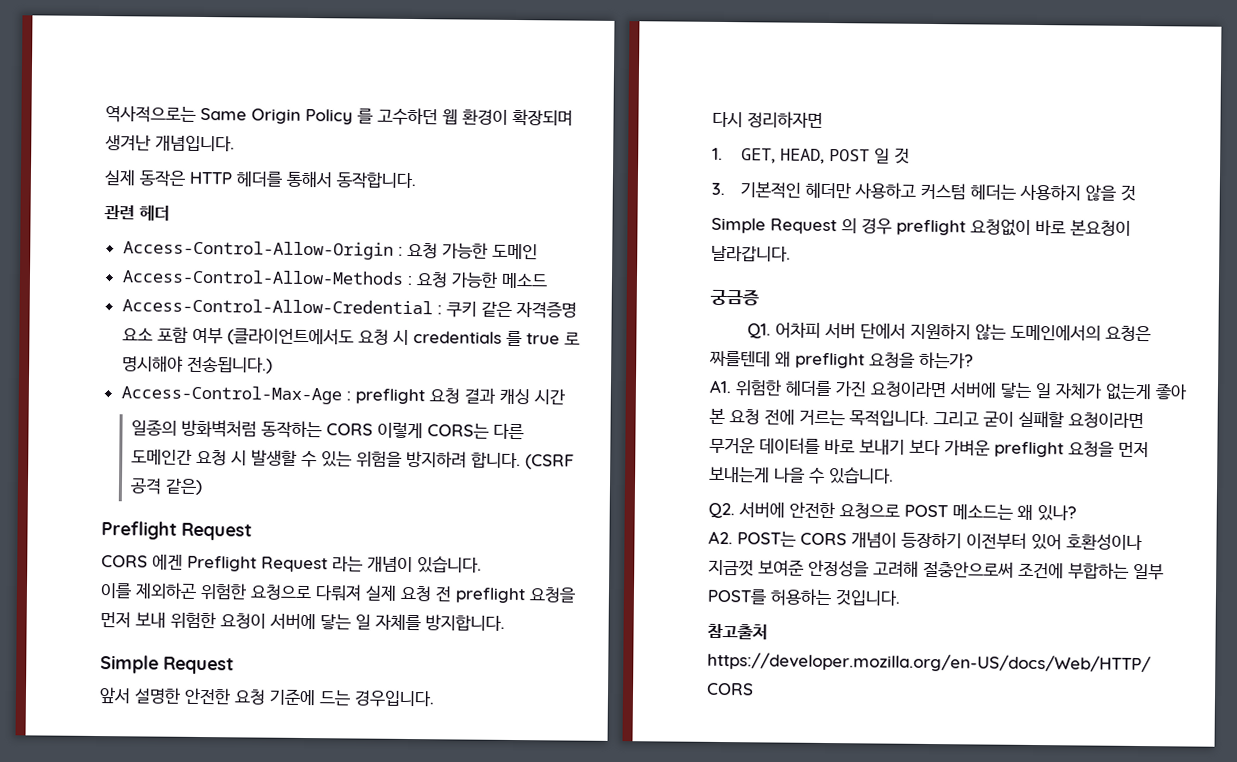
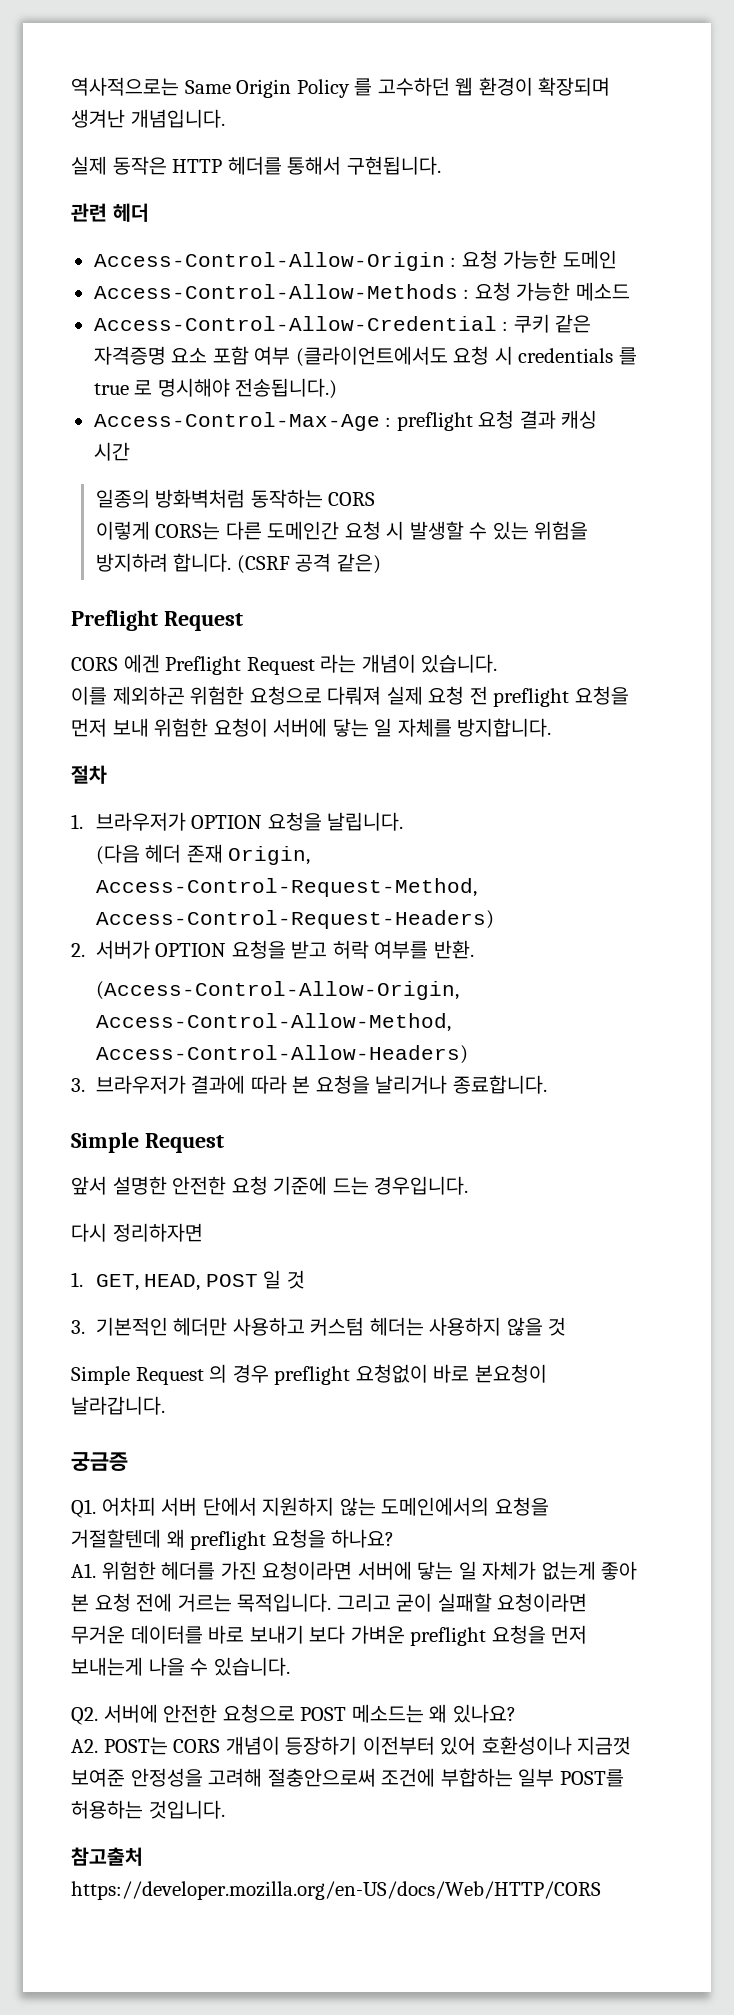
[336,171,416,190] 동작합니다. -> [346,156,441,175] 구현됩니다.
(374, 429) none -> (376, 499) //
(505, 622) none -> [71,765,107,784] [71,812,404,831] [95,844,311,865] [95,878,477,897] [95,910,494,929] [71,940,474,959] [95,981,459,1000] [95,1013,451,1032] [95,1045,468,1064] [71,1075,547,1094] // 절차 // 1. 브라우저가 OPTION 요청을 날립니다. // (다음 헤더 존재 Origin, Access-Control-Request-Method, Access-Control-Request-Headers) // 2. 서버가 OPTION 요청을 받고 허락 여부를 반환. // (Access-Control-Allow-Origin, Access-Control-Allow-Method, Access-Control-Allow-Headers) // 3. 브라우저가 결과에 따라 본 요청을 날리거나 종료합니다.
[1104,325,1151,342] [709,350,771,367] 요청은 짜를텐데 -> [494,1497,549,1516] [71,1529,161,1548] 요청을 거절할텐데
[919,351,974,369] 하는가? -> [331,1529,395,1548] 하나요?
[1037,505,1077,521] 있나? -> [452,1704,516,1723] 있나요?

